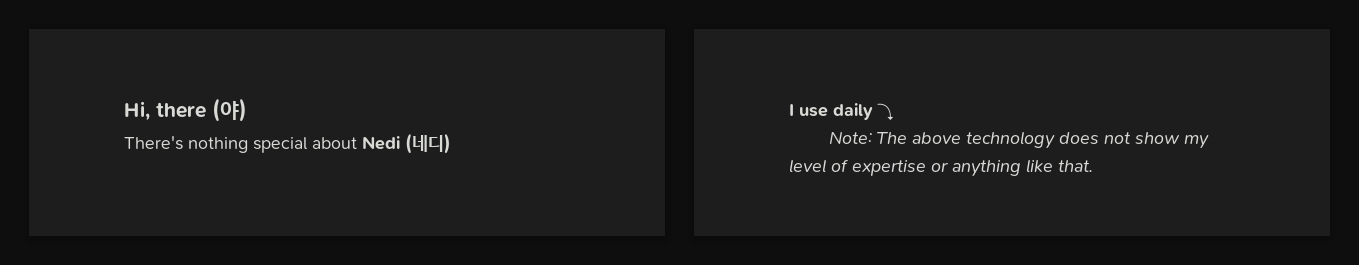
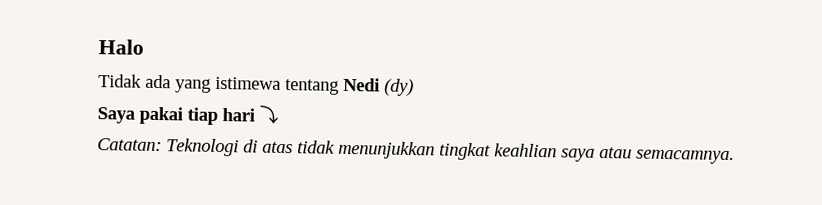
[124,98,247,122] [124,133,451,154] [789,103,894,121] [829,131,1210,149] [789,159,1093,177] Hi, there (야) // There's nothing special about Nedi (네디) // I use daily ⤵ // Note: The above technology does not show my level of expertise or anything like that. -> [98,39,144,55] [98,74,414,97] [97,105,279,125] [97,138,735,165] Halo // Tidak ada yang istimewa tentang Nedi (dy) // Saya pakai tiap hari ⤵ // Catatan: Teknologi di atas tidak menunjukkan tingkat keahlian saya atau semacamnya.

